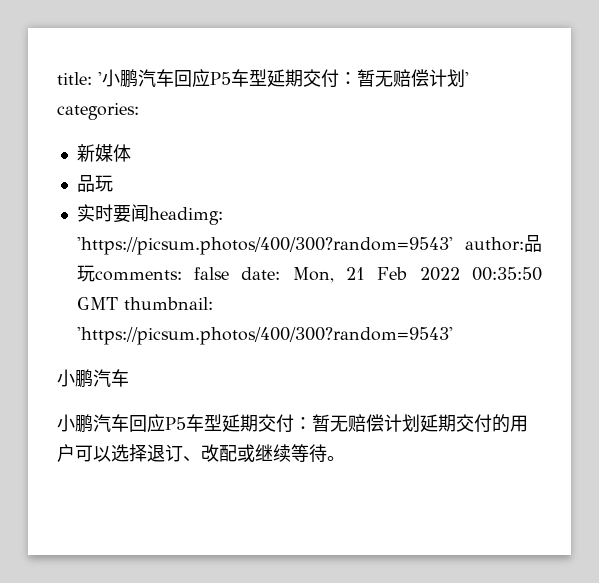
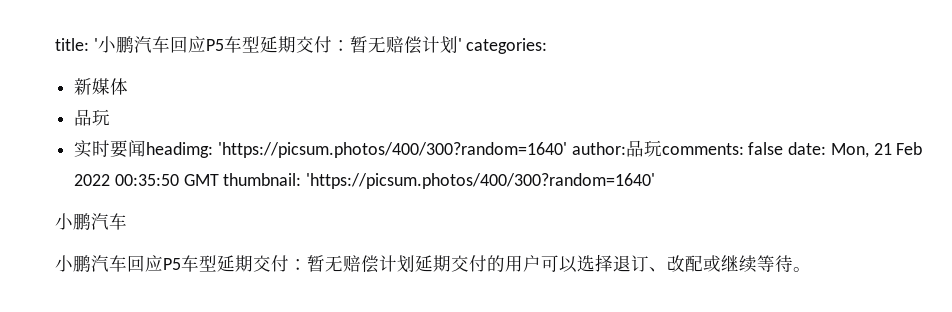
[76,237,453,255] 'https://picsum.photos/400/300?random=9543' -> [217,142,567,158] 'https://picsum.photos/400/300?random=1640'
[76,327,453,345] 'https://picsum.photos/400/300?random=9543' -> [306,173,656,189] 'https://picsum.photos/400/300?random=1640'

